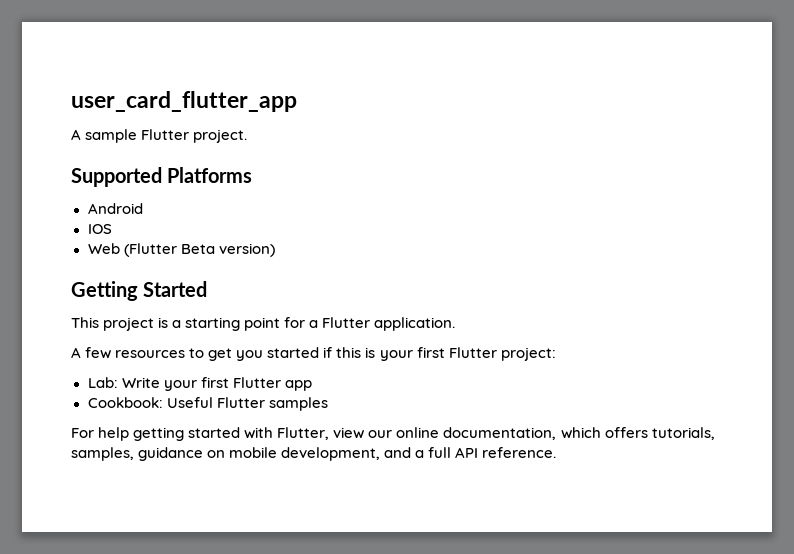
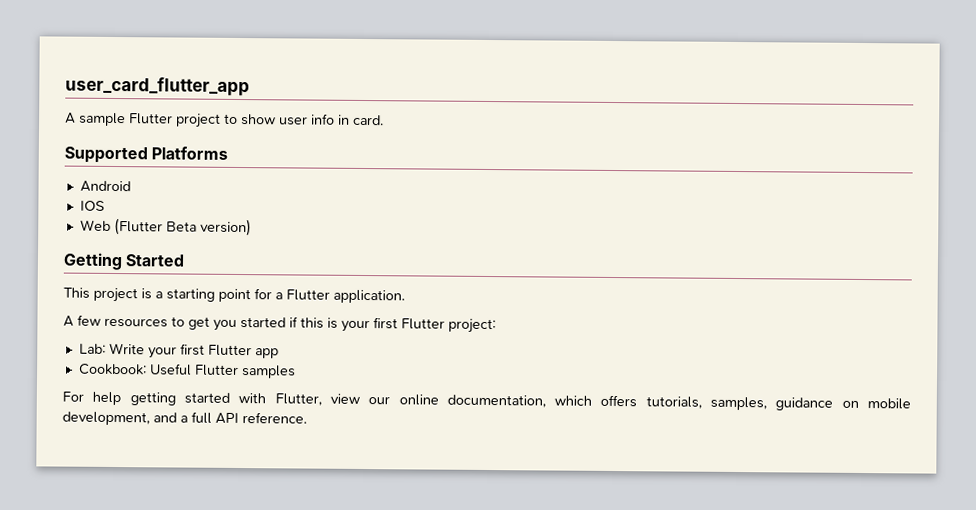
[193,129,248,143] project. -> [176,113,384,128] project to show user info in card.

